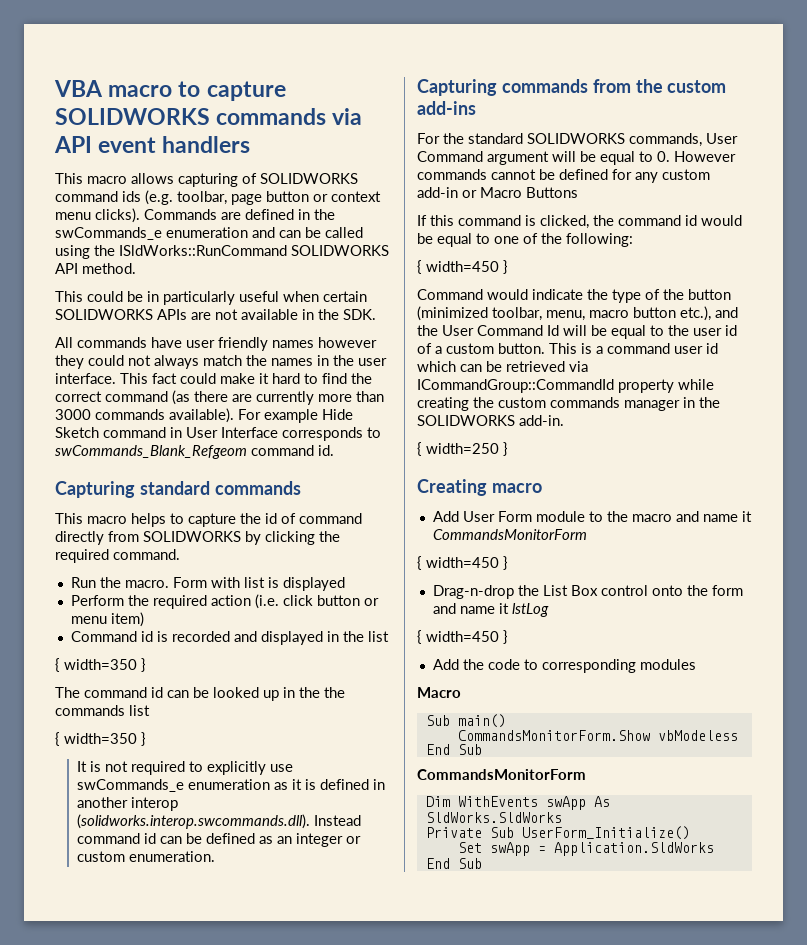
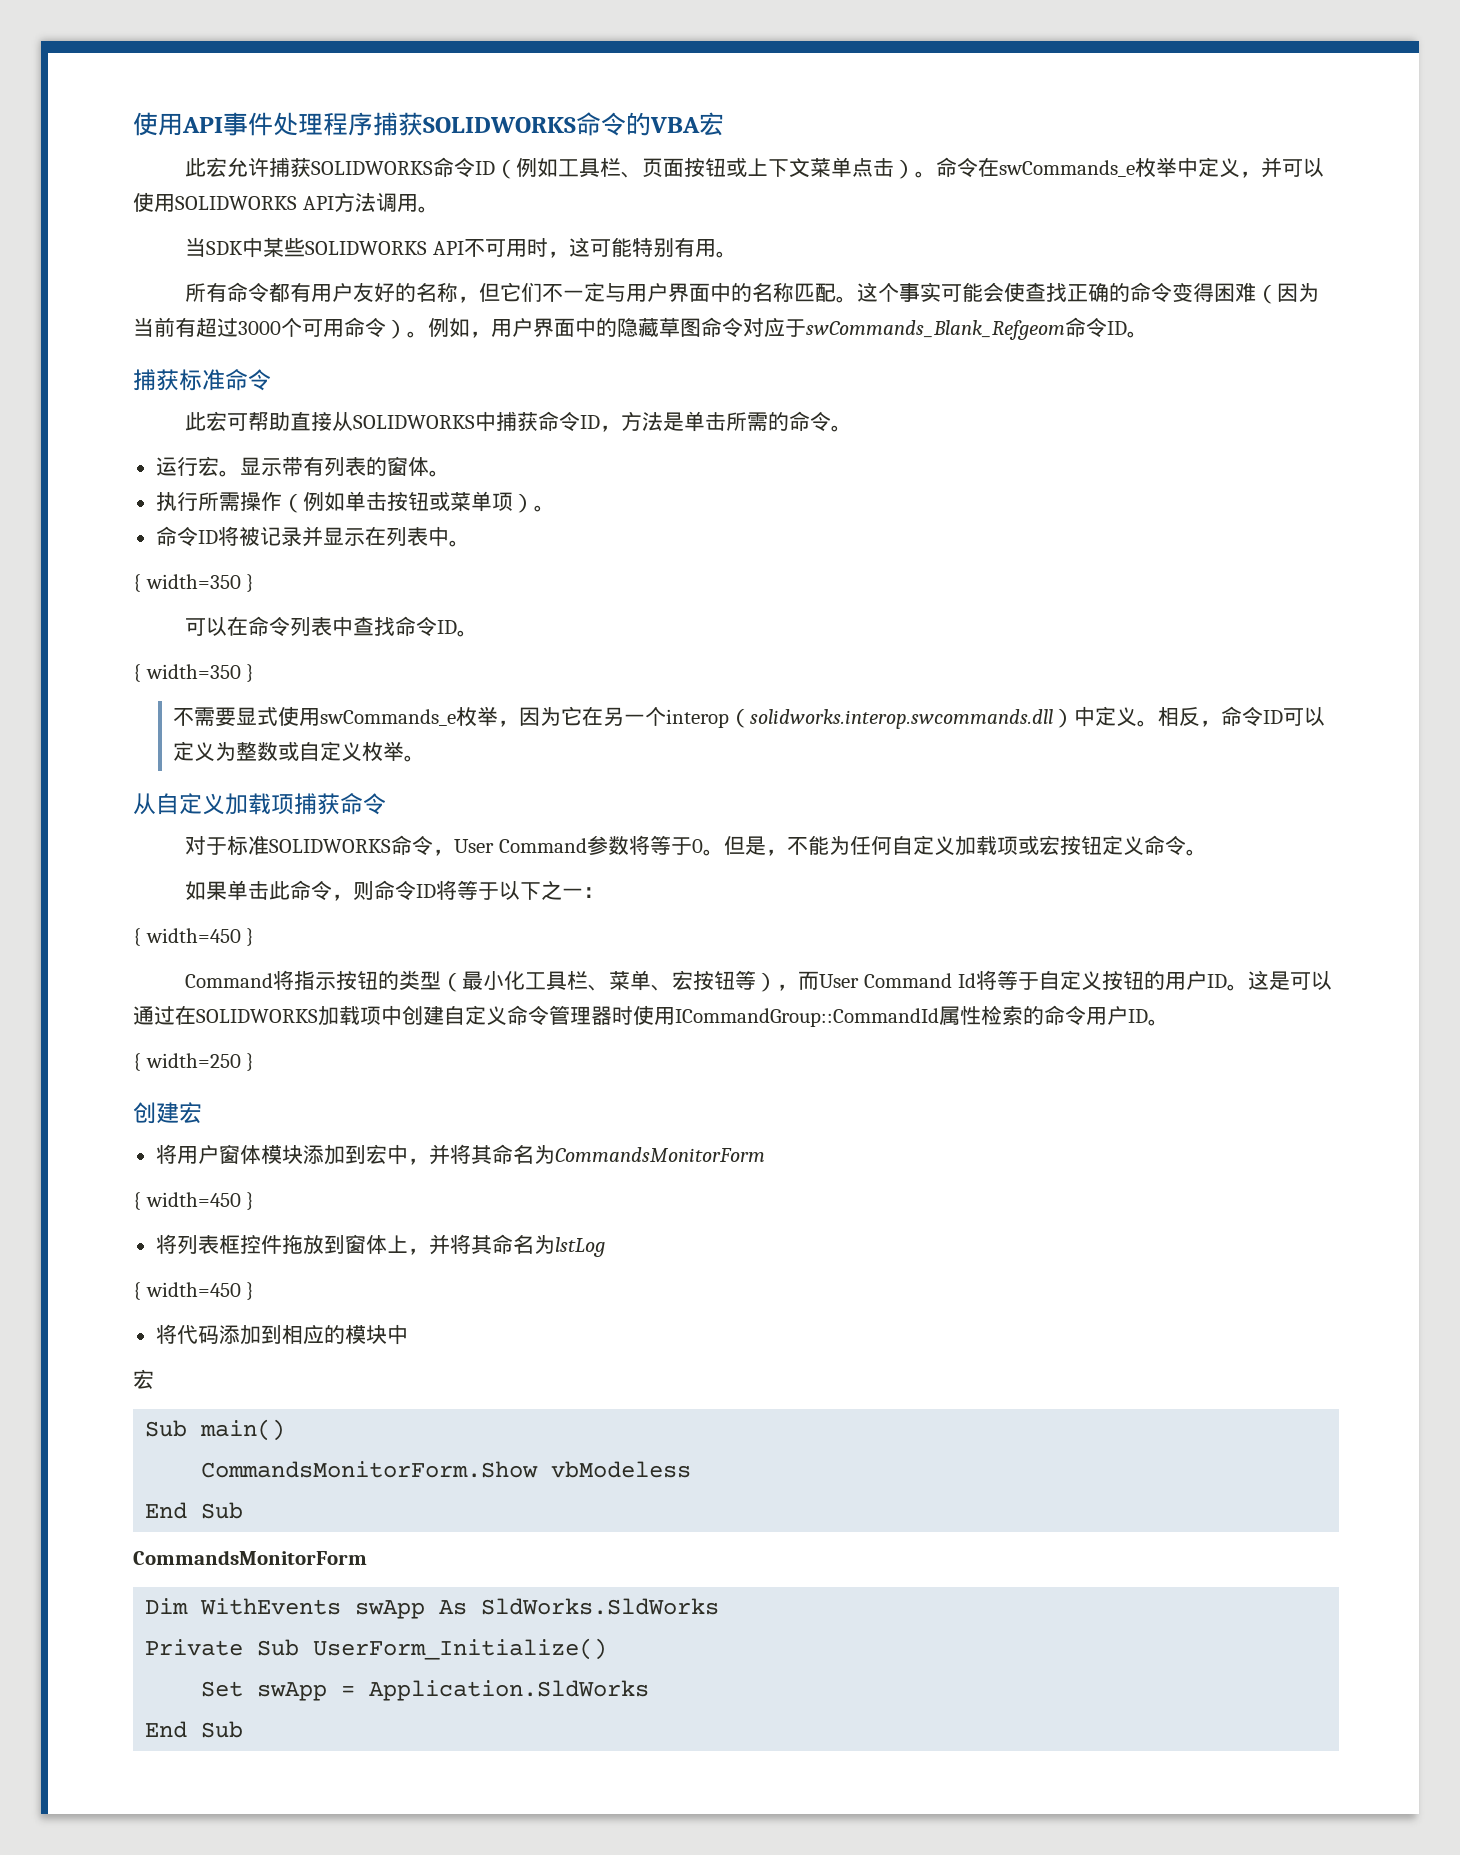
[54,80,286,101] [55,108,363,125] [54,136,251,153] [55,173,358,187] [55,190,381,205] [55,208,335,223] [55,227,363,240] [55,245,389,259] [55,263,136,274] [55,291,367,305] [55,309,376,320] [55,337,377,351] [55,355,387,369] [55,373,372,384] [55,390,384,405] [55,408,353,423] [55,427,381,441] [55,445,334,459] [55,481,301,498] [55,513,362,527] [55,531,340,545] [55,549,180,563] [70,577,345,591] [70,594,379,609] [70,612,144,627] [70,631,389,645] [55,658,146,672] [55,687,345,701] [55,705,150,716] [55,732,146,746] [77,761,294,775] [77,779,386,792] [77,797,179,811] [77,814,362,829] [77,833,362,847] [77,851,216,862] [417,79,727,96] [417,101,476,115] [417,133,738,147] [417,151,736,165] [417,169,710,183] [417,187,578,198] [417,215,742,229] [417,233,633,247] [417,260,508,274] [417,289,731,303] [417,306,738,321] [417,325,737,339] [417,343,718,354] [417,361,588,372] [417,379,714,393] [417,397,720,411] [417,415,564,426] [417,442,508,456] [417,479,542,496] [432,511,752,522] [432,529,587,540] [417,556,508,570] [432,585,743,599] [432,603,549,617] [417,630,508,644] [432,659,696,673] [417,687,461,698] VBA macro to capture SOLIDWORKS commands via API event handlers // This macro allows capturing of SOLIDWORKS command ids (e.g. toolbar, page button or context menu clicks). Commands are defined in the swCommands_e enumeration and can be called using the ISldWorks::RunCommand SOLIDWORKS API method. // This could be in particularly useful when certain SOLIDWORKS APIs are not available in the SDK. // All commands have user friendly names however they could not always match the names in the user interface. This fact could make it hard to find the correct command (as there are currently more than 3000 commands available). For example Hide Sketch command in User Interface corresponds to swCommands_Blank_Refgeom command id. // Capturing standard commands // This macro helps to capture the id of command directly from SOLIDWORKS by clicking the required command. // Run the macro. Form with list is displayed // Perform the required action (i.e. click button or menu item) // Command id is recorded and displayed in the list // { width=350 } // The command id can be looked up in the the commands list // { width=350 } // It is not required to explicitly use swCommands_e enumeration as it is defined in another interop (solidworks.interop.swcommands.dll). Instead command id can be defined as an integer or custom enumeration. // Capturing commands from the custom add-ins // For the standard SOLIDWORKS commands, User Command argument will be equal to 0. However commands cannot be defined for any custom add-in or Macro Buttons // If this command is clicked, the command id would be equal to one of the following: // { width=450 } // Command would indicate the type of the button (minimized toolbar, menu, macro button etc.), and the User Command Id will be equal to the user id of a custom button. This is a command user id which can be retrieved via ICommandGroup::CommandId property while creating the custom commands manager in the SOLIDWORKS add-in. // { width=250 } // Creating macro // Add User Form module to the macro and name it CommandsMonitorForm // { width=450 } // Drag-n-drop the List Box control onto the form and name it lstLog // { width=450 } // Add the code to corresponding modules // Macro -> [133,112,724,136] [185,157,1325,179] [133,192,439,213] [185,237,738,258] [185,282,1320,304] [133,317,1148,340] [133,369,271,391] [185,411,853,432] [155,456,450,477] [155,491,555,513] [155,526,470,547] [133,574,255,592] [185,616,479,637] [133,664,255,682] [172,706,1325,729] [172,741,425,762] [133,793,386,815] [185,835,1208,856] [185,880,605,901] [133,928,255,946] [185,970,1332,992] [133,1005,1169,1027] [133,1053,255,1071] [133,1102,202,1124] [155,1144,765,1165] [133,1192,255,1210] [155,1234,605,1257] [133,1282,255,1300] [155,1324,408,1345] [133,1369,154,1389] 使用API事件处理程序捕获SOLIDWORKS命令的VBA宏 // 此宏允许捕获SOLIDWORKS命令ID（例如工具栏、页面按钮或上下文菜单点击）。命令在swCommands_e枚举中定义，并可以使用SOLIDWORKS API方法调用。 // 当SDK中某些SOLIDWORKS API不可用时，这可能特别有用。 // 所有命令都有用户友好的名称，但它们不一定与用户界面中的名称匹配。这个事实可能会使查找正确的命令变得困难（因为当前有超过3000个可用命令）。例如，用户界面中的隐藏草图命令对应于swCommands_Blank_Refgeom命令ID。 // 捕获标准命令 // 此宏可帮助直接从SOLIDWORKS中捕获命令ID，方法是单击所需的命令。 // 运行宏。显示带有列表的窗体。 // 执行所需操作（例如单击按钮或菜单项）。 // 命令ID将被记录并显示在列表中。 // { width=350 } // 可以在命令列表中查找命令ID。 // { width=350 } // 不需要显式使用swCommands_e枚举，因为它在另一个interop（solidworks.interop.swcommands.dll）中定义。相反，命令ID可以定义为整数或自定义枚举。 // 从自定义加载项捕获命令 // 对于标准SOLIDWORKS命令，User Command参数将等于0。但是，不能为任何自定义加载项或宏按钮定义命令。 // 如果单击此命令，则命令ID将等于以下之一： // { width=450 } // Command将指示按钮的类型（最小化工具栏、菜单、宏按钮等），而User Command Id将等于自定义按钮的用户ID。这是可以通过在SOLIDWORKS加载项中创建自定义命令管理器时使用ICommandGroup::CommandId属性检索的命令用户ID。 // { width=250 } // 创建宏 // 将用户窗体模块添加到宏中，并将其命名为CommandsMonitorForm // { width=450 } // 将列表框控件拖放到窗体上，并将其命名为lstLog // { width=450 } // 将代码添加到相应的模块中 // 宏

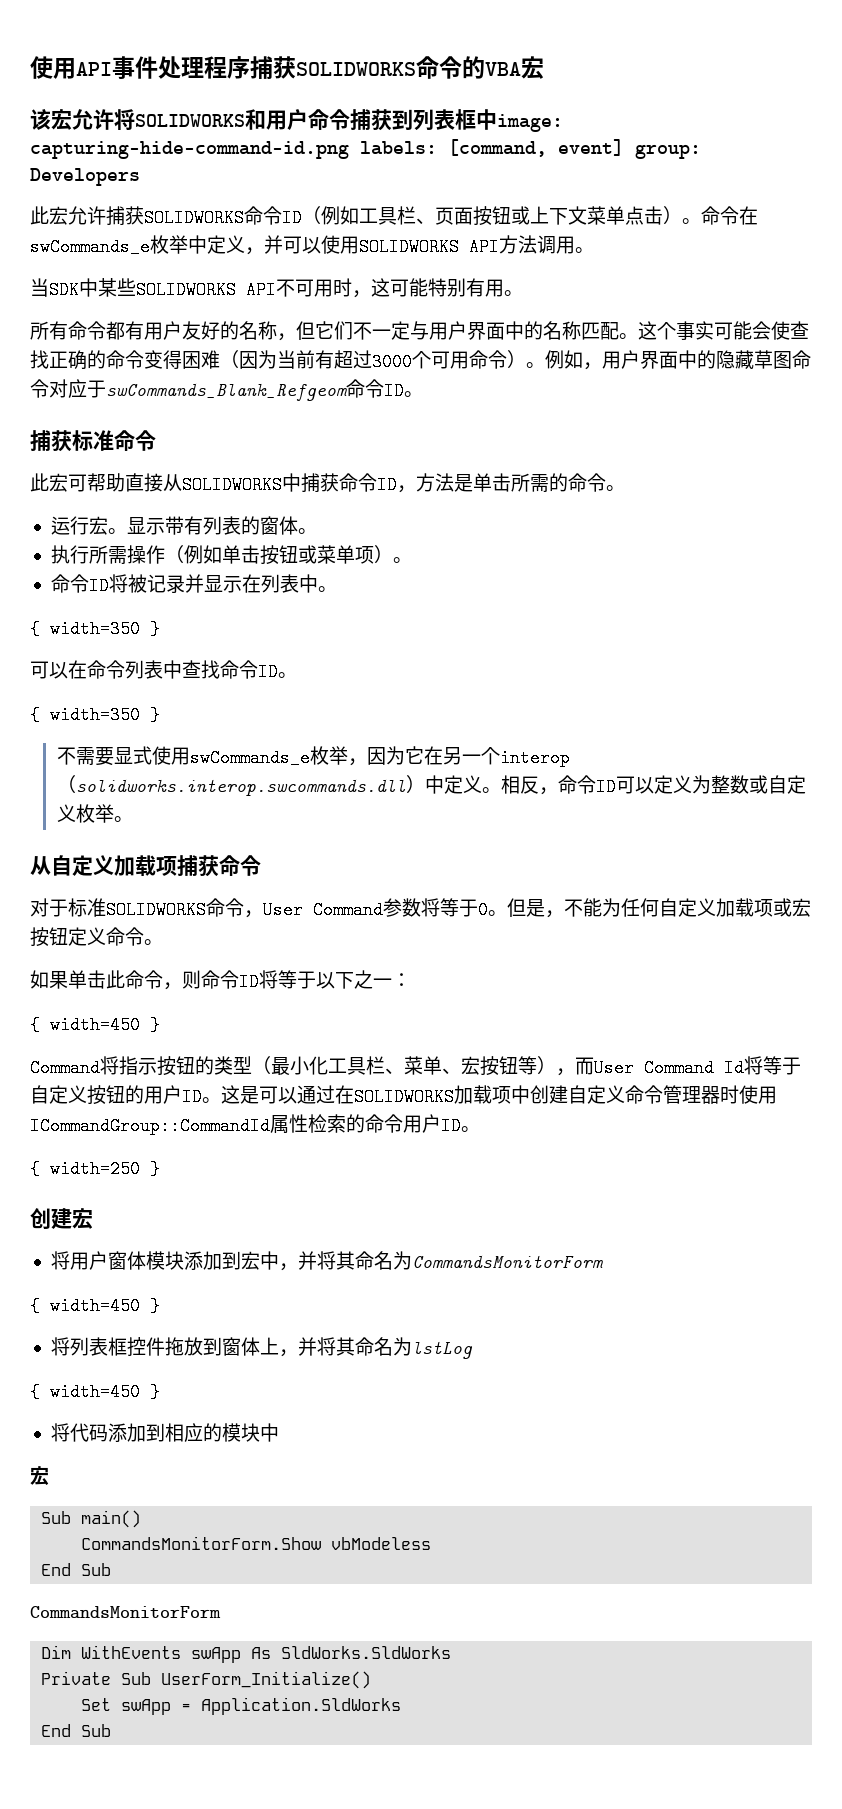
(724, 124) none -> [30,109,563,132] [30,139,701,159] [30,168,140,186] // 该宏允许将SOLIDWORKS和用户命令捕获到列表框中image: capturing-hide-command-id.png labels: [command, event] group: Developers

